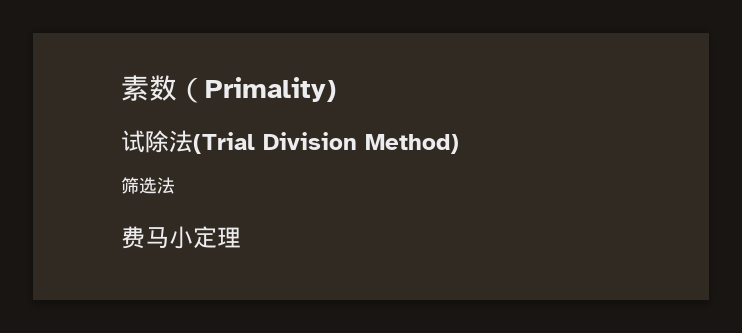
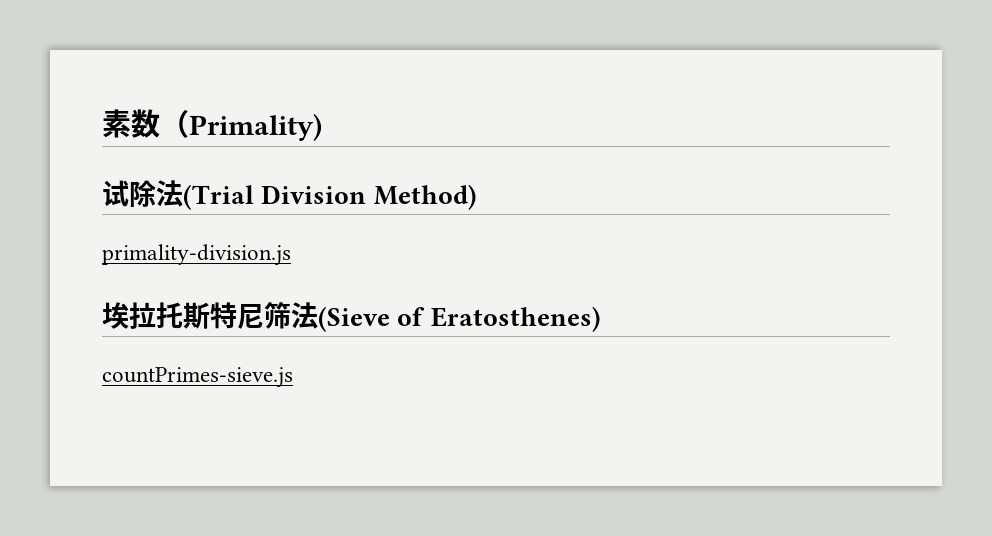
[121,177,175,194] [121,226,241,249] 筛选法 // 费马小定理 -> [102,244,291,266] [102,302,601,332] [102,367,293,388] primality-division.js // 埃拉托斯特尼筛法(Sieve of Eratosthenes) // countPrimes-sieve.js

